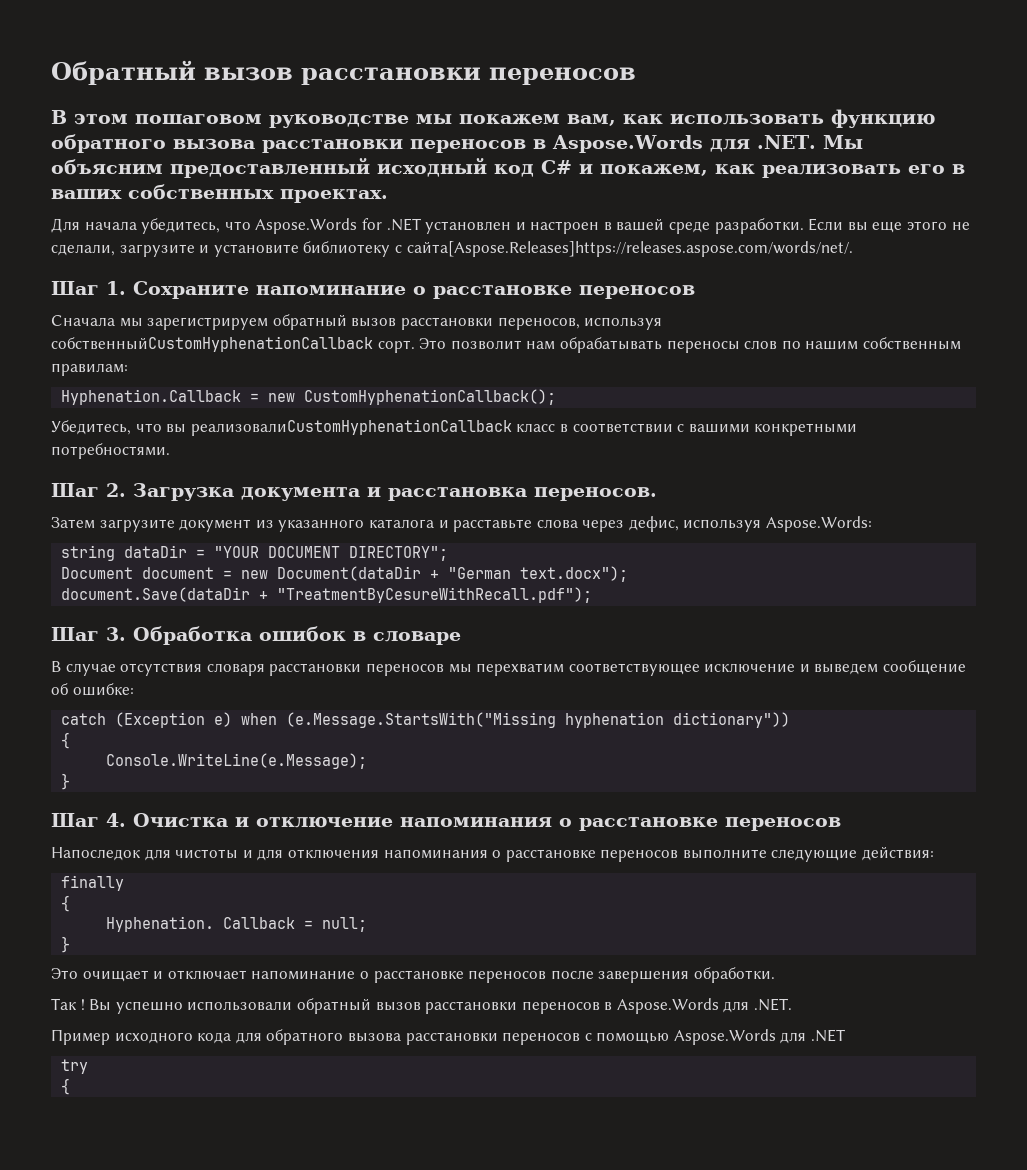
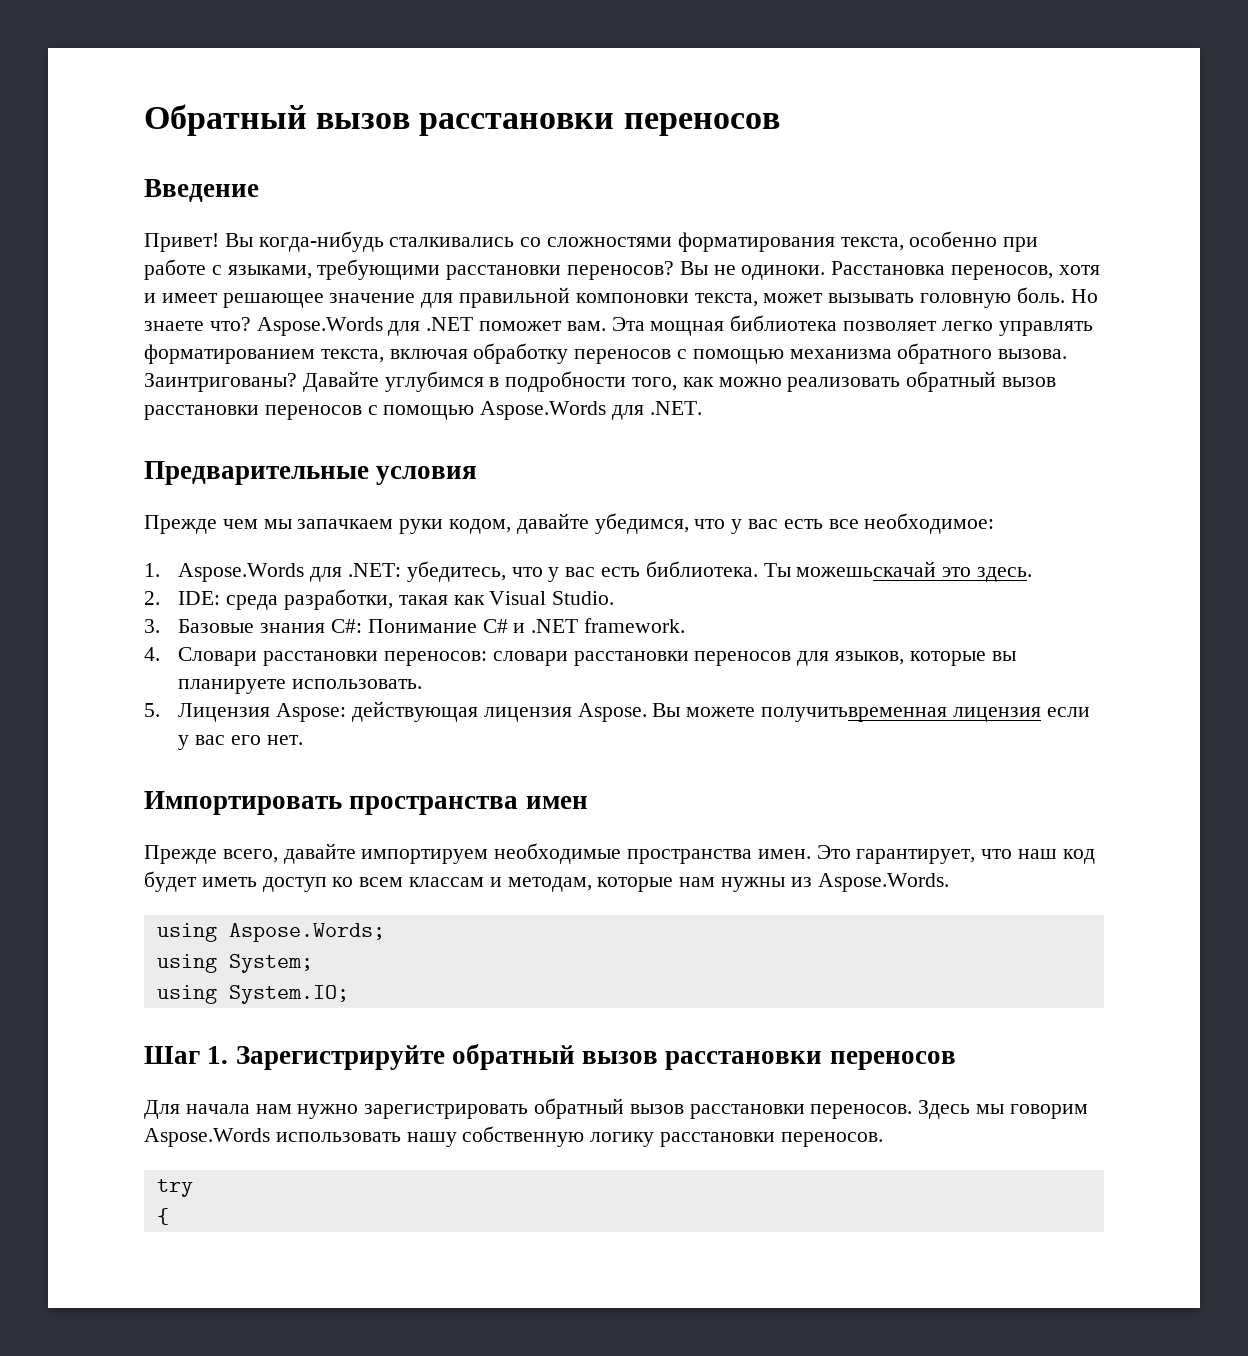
[51,109,935,128] [51,134,863,153] [51,158,965,178] [51,184,388,203] [51,218,970,234] [51,241,853,257] [51,281,695,299] [51,314,663,330] [51,336,961,353] [51,363,128,376] [61,389,557,405] [51,419,858,436] [51,443,170,459] [51,483,657,501] [51,516,873,532] [61,545,449,561] [61,566,629,582] [61,587,593,603] [51,626,461,645] [51,660,967,676] [51,683,134,696] [61,712,791,728] [61,732,71,749] [106,753,368,769] [61,773,71,790] [51,813,841,831] [51,846,935,862] [61,875,125,891] [61,895,71,912] [106,916,368,932] [61,936,71,953] [51,967,775,983] [51,998,793,1014] [51,1029,401,1045] В этом пошаговом руководстве мы покажем вам, как использовать функцию обратного вызова расстановки переносов в Aspose.Words для .NET. Мы объясним предоставленный исходный код C# и покажем, как реализовать его в ваших собственных проектах. // Для начала убедитесь, что Aspose.Words for .NET установлен и настроен в вашей среде разработки. Если вы еще этого не сделали, загрузите и установите библиотеку с сайта[Aspose.Releases]https://releases.aspose.com/words/net/. // Шаг 1. Сохраните напоминание о расстановке переносов // Сначала мы зарегистрируем обратный вызов расстановки переносов, используя собственныйCustomHyphenationCallback сорт. Это позволит нам обрабатывать переносы слов по нашим собственным правилам: // Hyphenation.Callback = new CustomHyphenationCallback(); // Убедитесь, что вы реализовалиCustomHyphenationCallback класс в соответствии с вашими конкретными потребностями. // Шаг 2. Загрузка документа и расстановка переносов. // Затем загрузите документ из указанного каталога и расставьте слова через дефис, используя Aspose.Words: // string dataDir = "YOUR DOCUMENT DIRECTORY"; // Document document = new Document(dataDir + "German text.docx"); // document.Save(dataDir + "TreatmentByCesureWithRecall.pdf"); // Шаг 3. Обработка ошибок в словаре // В случае отсутствия словаря расстановки переносов мы перехватим соответствующее исключение и выведем сообщение об ошибке: // catch (Exception e) when (e.Message.StartsWith("Missing hyphenation dictionary")) // { // Console.WriteLine(e.Message); // } // Шаг 4. Очистка и отключение напоминания о расстановке переносов // Напоследок для чистоты и для отключения напоминания о расстановке переносов выполните следующие действия: // finally // { // Hyphenation. Callback = null; // } // Это очищает и отключает напоминание о расстановке переносов после завершения обработки. // Так ! Вы успешно использовали обратный вызов расстановки переносов в Aspose.Words для .NET. // Пример исходного кода для обратного вызова -> [144,179,259,202] [144,231,1039,252] [144,259,1100,280] [144,287,1098,308] [144,315,1093,336] [144,343,1068,364] [144,371,1057,392] Введение // Привет! Вы когда-нибудь сталкивались со сложностями форматирования текста, особенно при работе с языками, требующими расстановки переносов? Вы не одиноки. Расстановка переносов, хотя и имеет решающее значение для правильной компоновки текста, может вызывать головную боль. Но знаете что? Aspose.Words для .NET поможет вам. Эта мощная библиотека позволяет легко управлять форматированием текста, включая обработку переносов с помощью механизма обратного вызова. Заинтригованы? Давайте углубимся в подробности того, как можно реализовать обратный вызов
[811,1029,846,1042] .NET -> [649,401,702,415] [144,461,478,485] [144,513,995,534] [144,561,1033,582] [144,589,615,610] [144,618,686,633] [144,647,1016,666] [178,679,423,694] [144,701,1090,722] [178,735,303,750] [144,791,588,815] [144,843,1095,864] [144,871,949,892] [156,923,385,942] [156,954,313,973] [156,985,349,1004] [144,1044,956,1070] [144,1098,1088,1119] [144,1126,883,1147] .NET. // Предварительные условия // Прежде чем мы запачкаем руки кодом, давайте убедимся, что у вас есть все необходимое: // 1. Aspose.Words для .NET: убедитесь, что у вас есть библиотека. Ты можешьскачай это здесь. // 2. IDE: среда разработки, такая как Visual Studio. // 3. Базовые знания C#: Понимание C# и .NET framework. // 4. Словари расстановки переносов: словари расстановки переносов для языков, которые вы планируете использовать. // 5. Лицензия Aspose: действующая лицензия Aspose. Вы можете получитьвременная лицензия если у вас его нет. // Импортировать пространства имен // Прежде всего, давайте импортируем необходимые пространства имен. Это гарантирует, что наш код будет иметь доступ ко всем классам и методам, которые нам нужны из Aspose.Words. // using Aspose.Words; // using System; // using System.IO; // Шаг 1. Зарегистрируйте обратный вызов расстановки переносов // Для начала нам нужно зарегистрировать обратный вызов расстановки переносов. Здесь мы говорим Aspose.Words использовать нашу собственную логику расстановки переносов.

